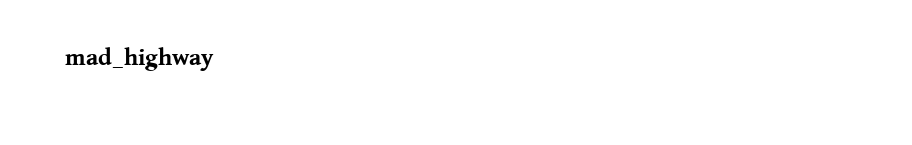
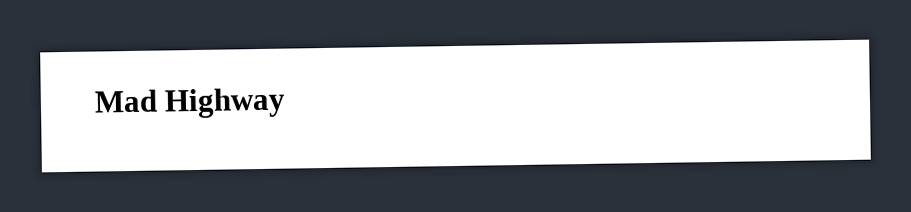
[65,47,214,71] mad_highway -> [94,87,287,119] Mad Highway

